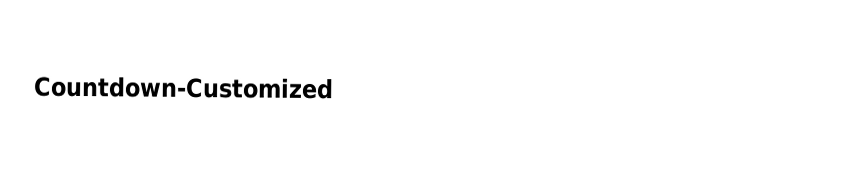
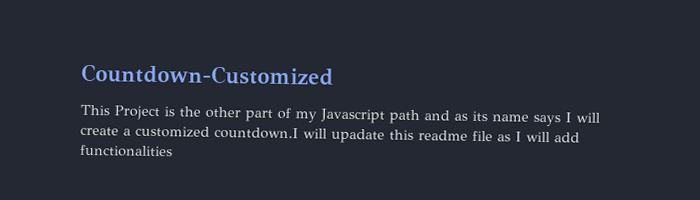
(334, 88) none -> [80,104,600,127] [80,125,580,144] [80,144,173,158] // This Project is the other part of my Javascript path and as its name says I will create a customized countdown.I will upadate this readme file as I will add functionalities

